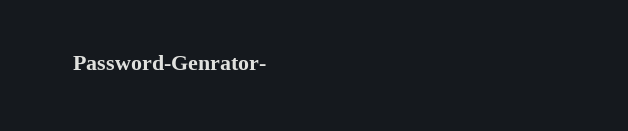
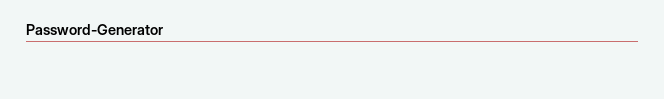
[73,55,266,70] Password-Genrator- -> [26,24,163,35] Password-Generator

